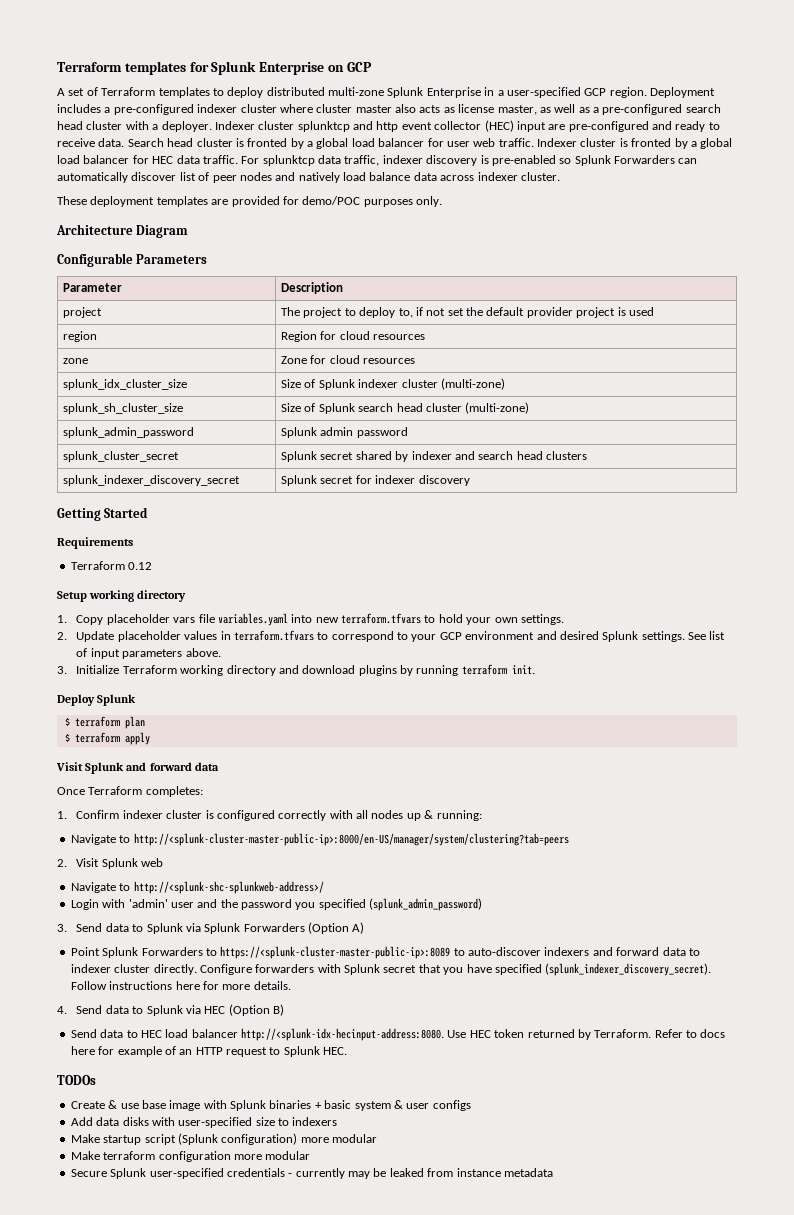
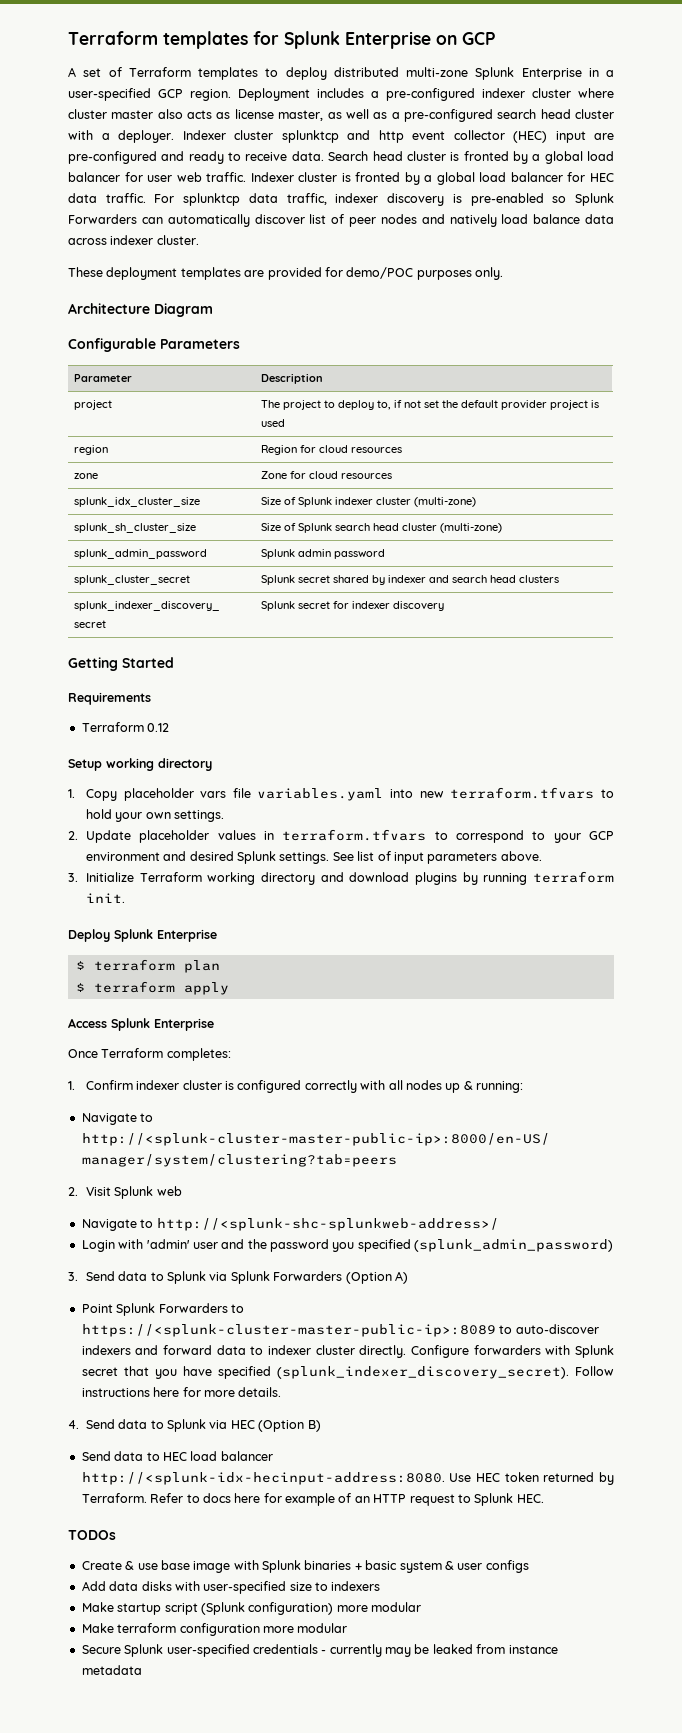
(137, 700) none -> [157,929,217,942] Enterprise
[56,762,219,774] Visit Splunk and forward data -> [68,1018,214,1031] Access Splunk Enterprise

